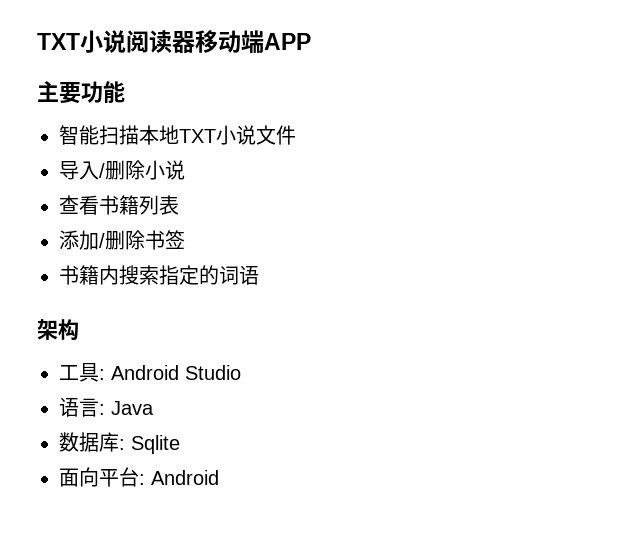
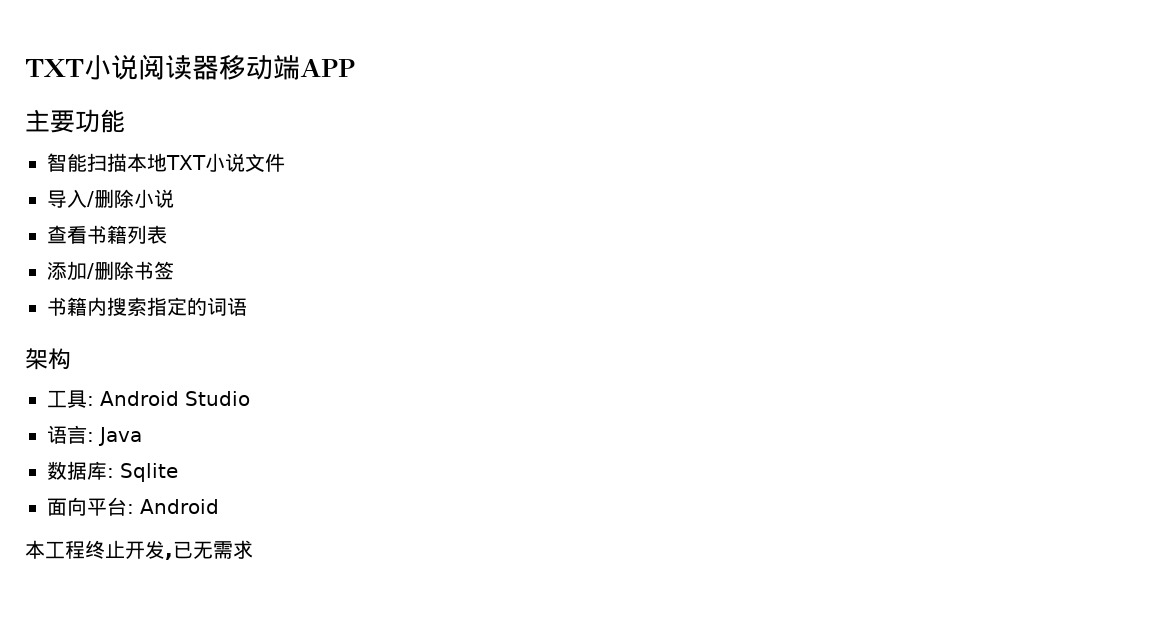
(219, 477) none -> [25,540,253,560] // 本工程终止开发,已无需求

